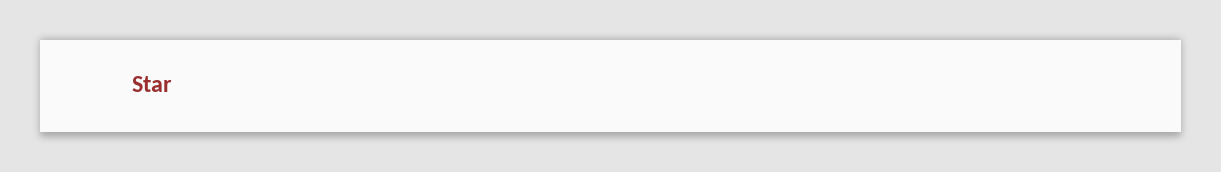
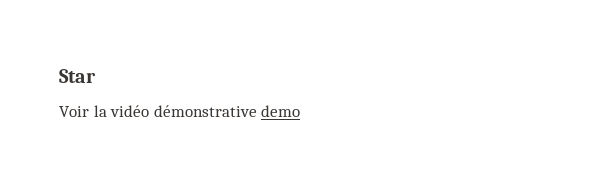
(172, 84) none -> [59,105,301,117] // Voir la vidéo démonstrative demo

